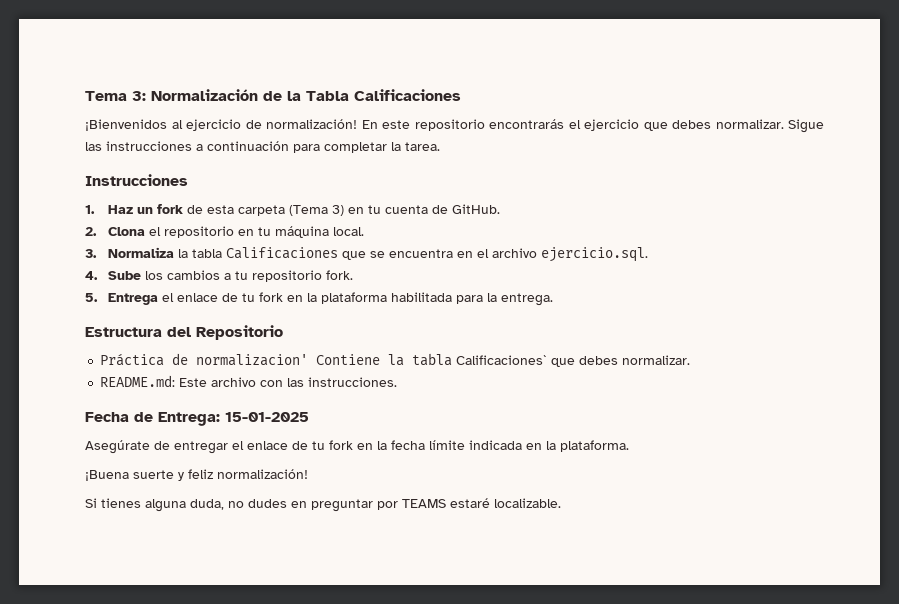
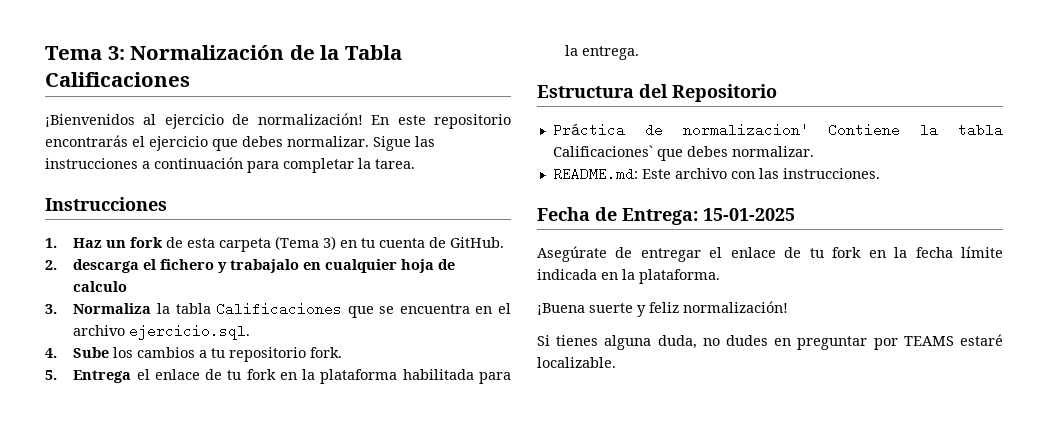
[108,226,365,238] Clona el repositorio en tu máquina local. -> [73,259,456,273] [73,281,128,292] descarga el fichero y trabajalo en cualquier hoja de calculo

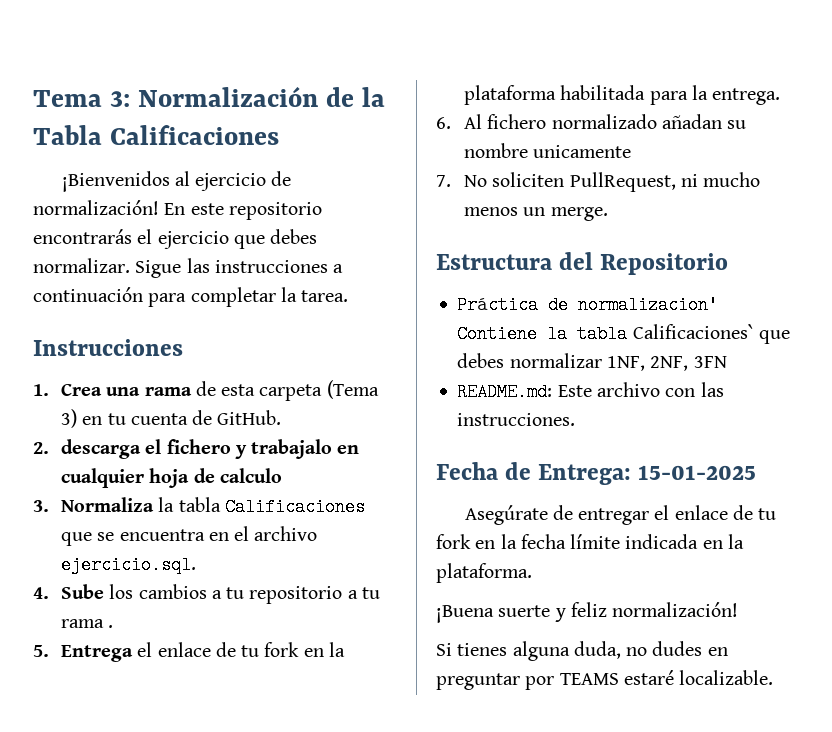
[73,237,164,248] Haz un fork -> [60,383,192,396] Crea una rama
[310,347,343,358] fork. -> [347,587,380,599] [60,619,114,628] a tu rama .
(640, 53) none -> [436,114,747,129] [463,143,632,158] [436,172,761,192] [463,207,608,221] // 6. Al fichero normalizado añadan su nombre unicamente // 7. No soliciten PullRequest, ni mucho menos un merge.
[731,146,814,157] normalizar. -> [509,353,727,371] normalizar 1NF, 2NF, 3FN

